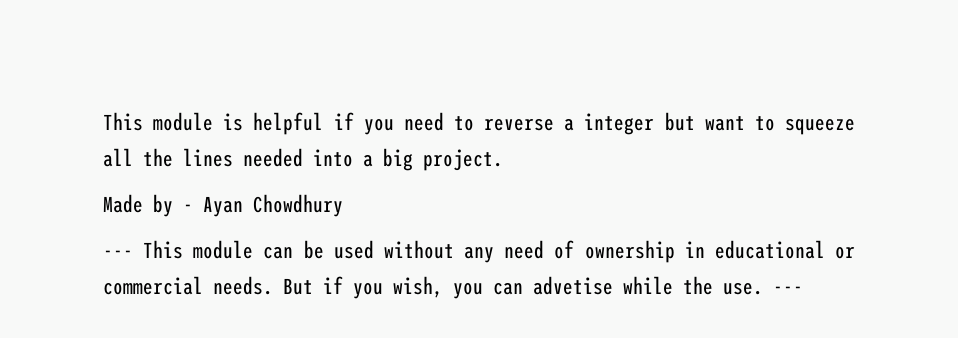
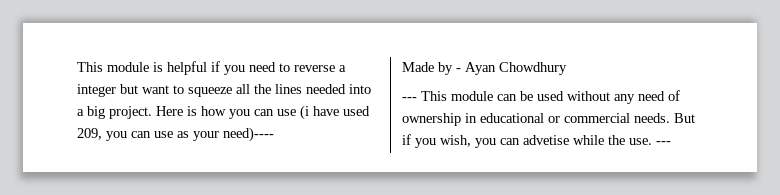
(503, 160) none -> [156,105,370,120] [77,127,274,142] Here is how you can use (i have used 209, you can use as your need)----

